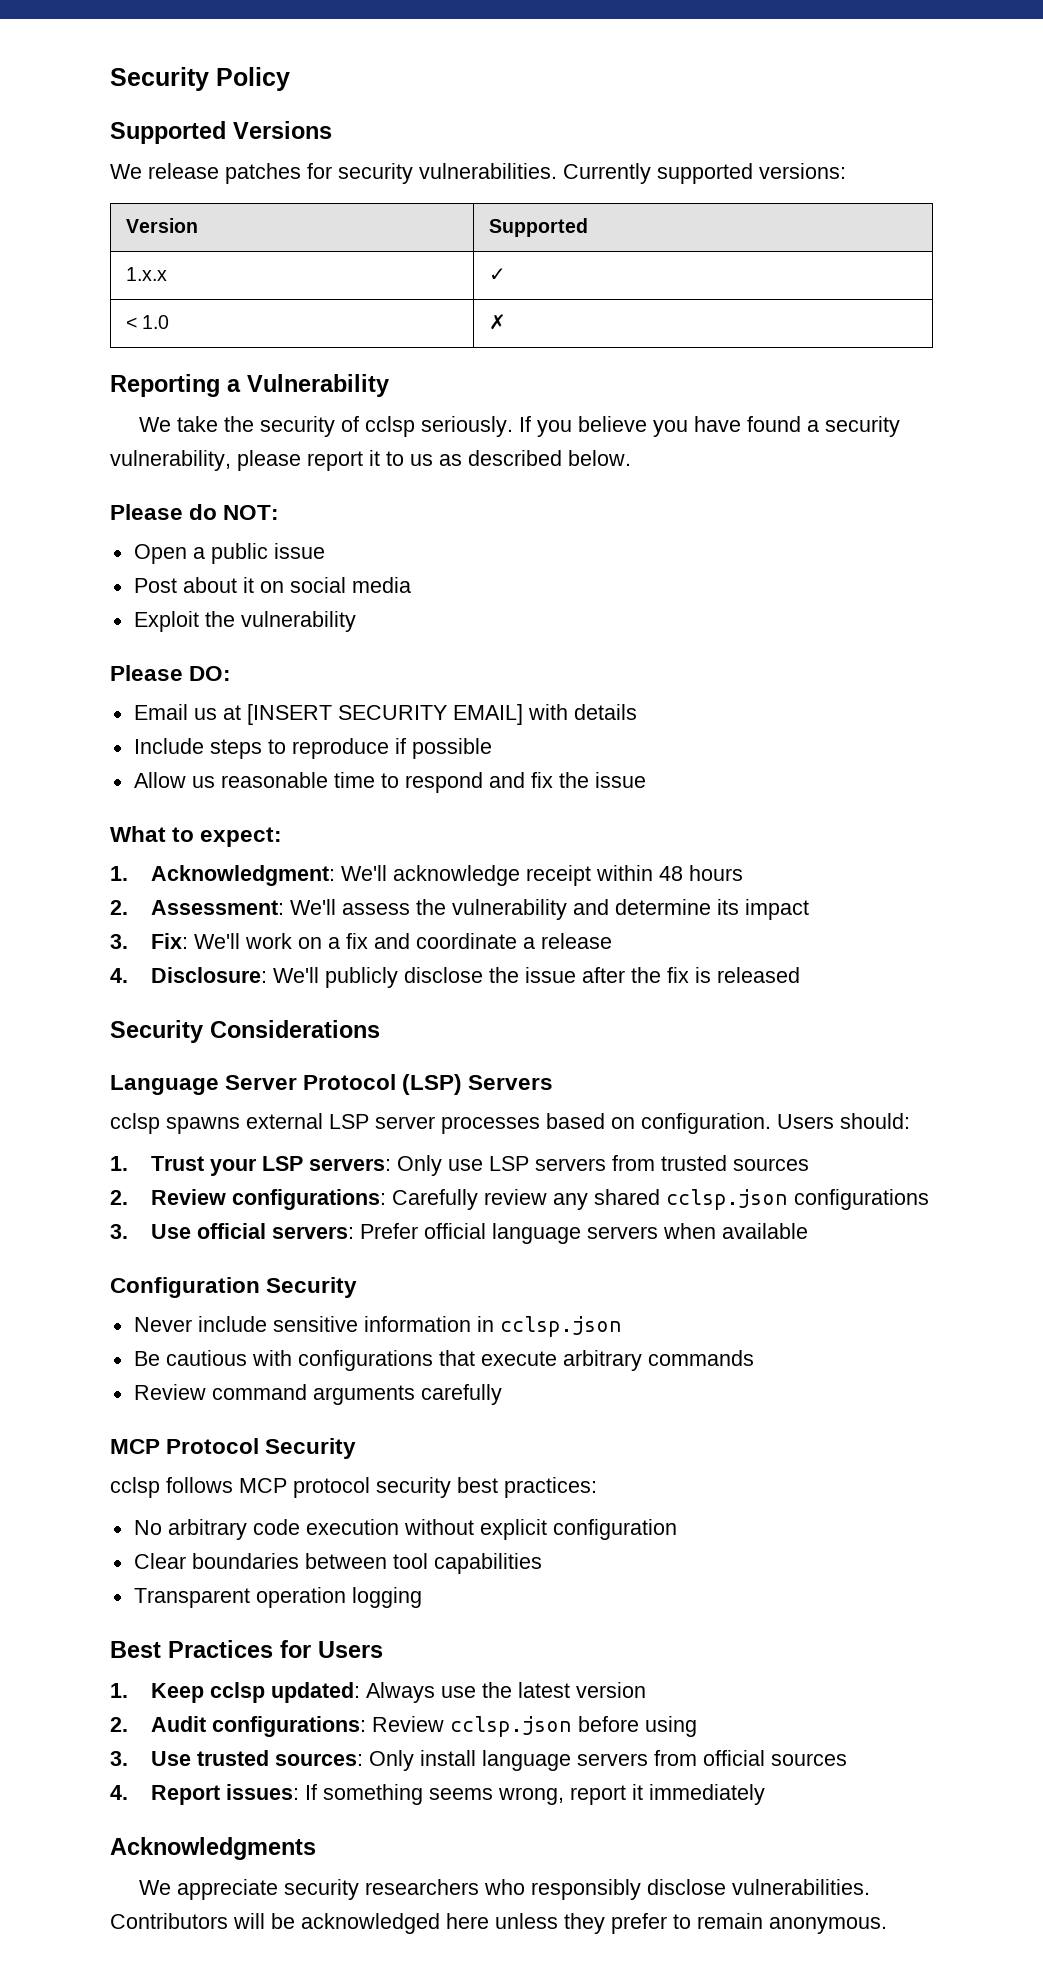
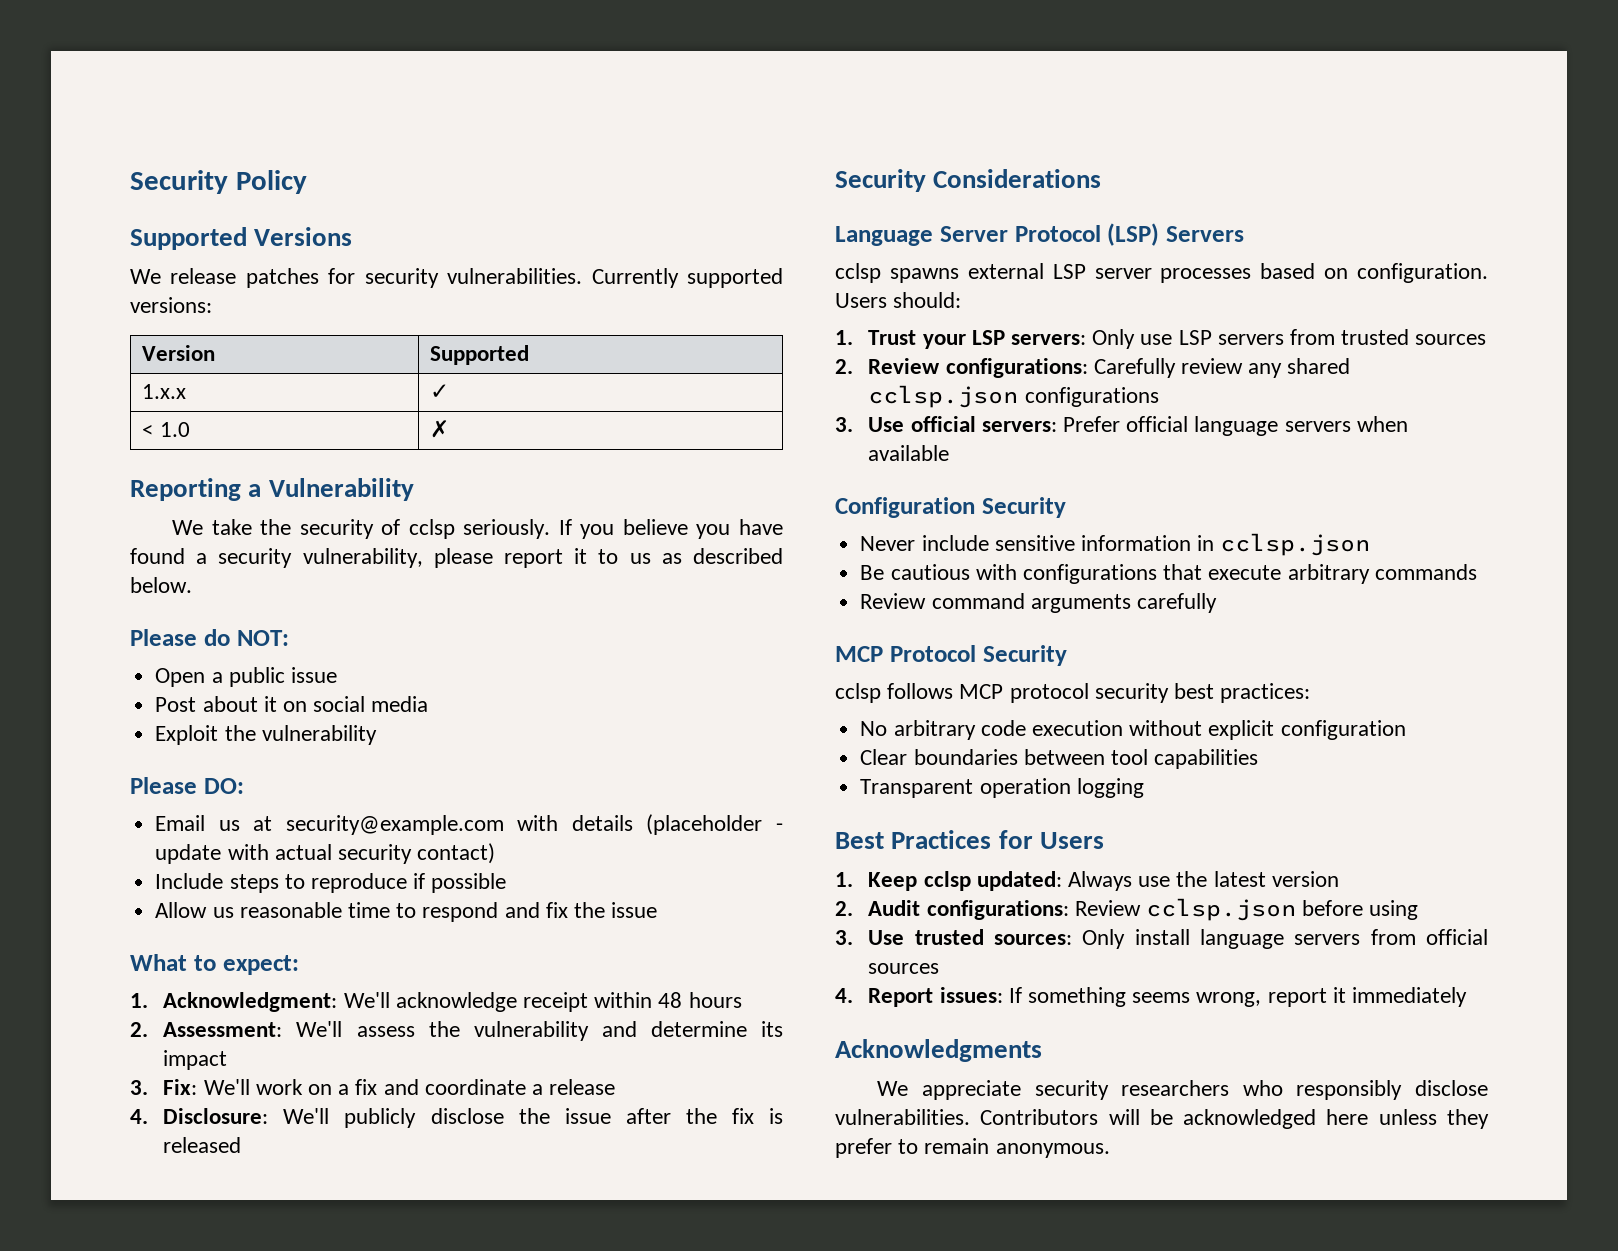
[246,704,523,725] [INSERT SECURITY EMAIL] -> [285,815,504,835] security@example.com
(637, 712) none -> [646,814,783,835] [155,843,496,864] (placeholder - update with actual security contact)

